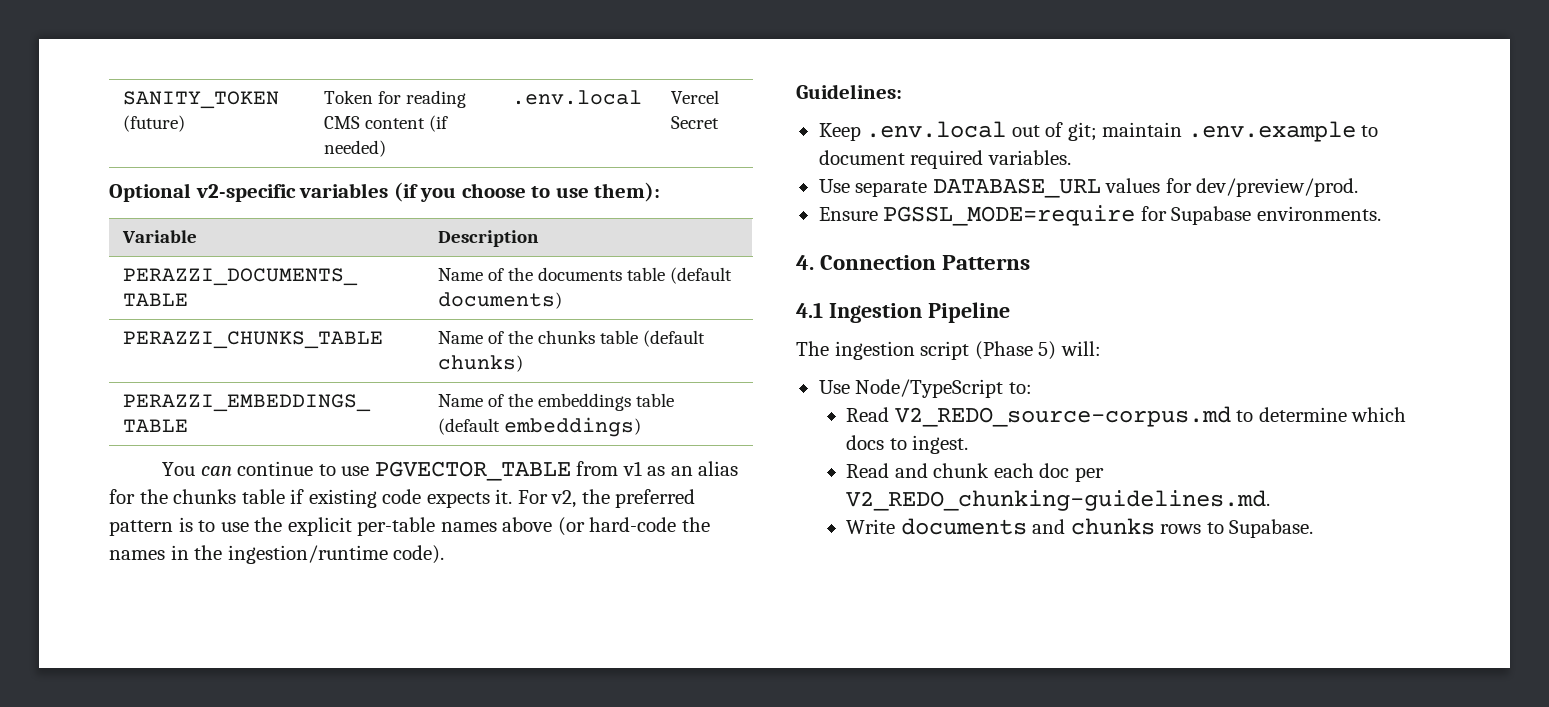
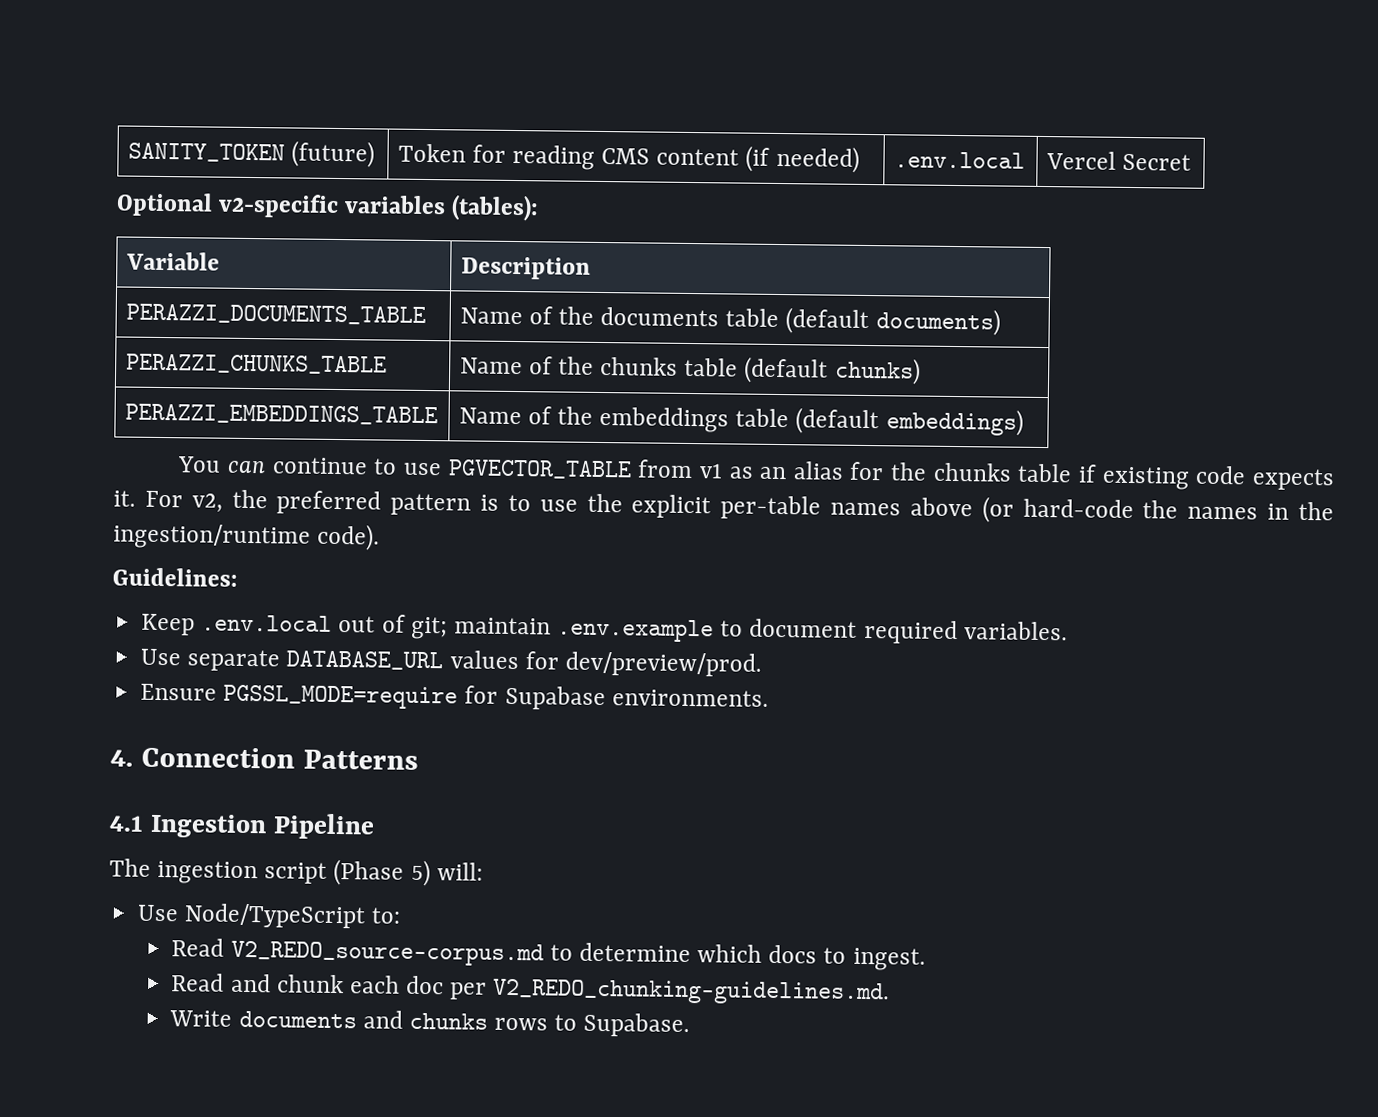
[393,182,661,202] (if you choose to use them): -> [451,194,540,222] (tables):

